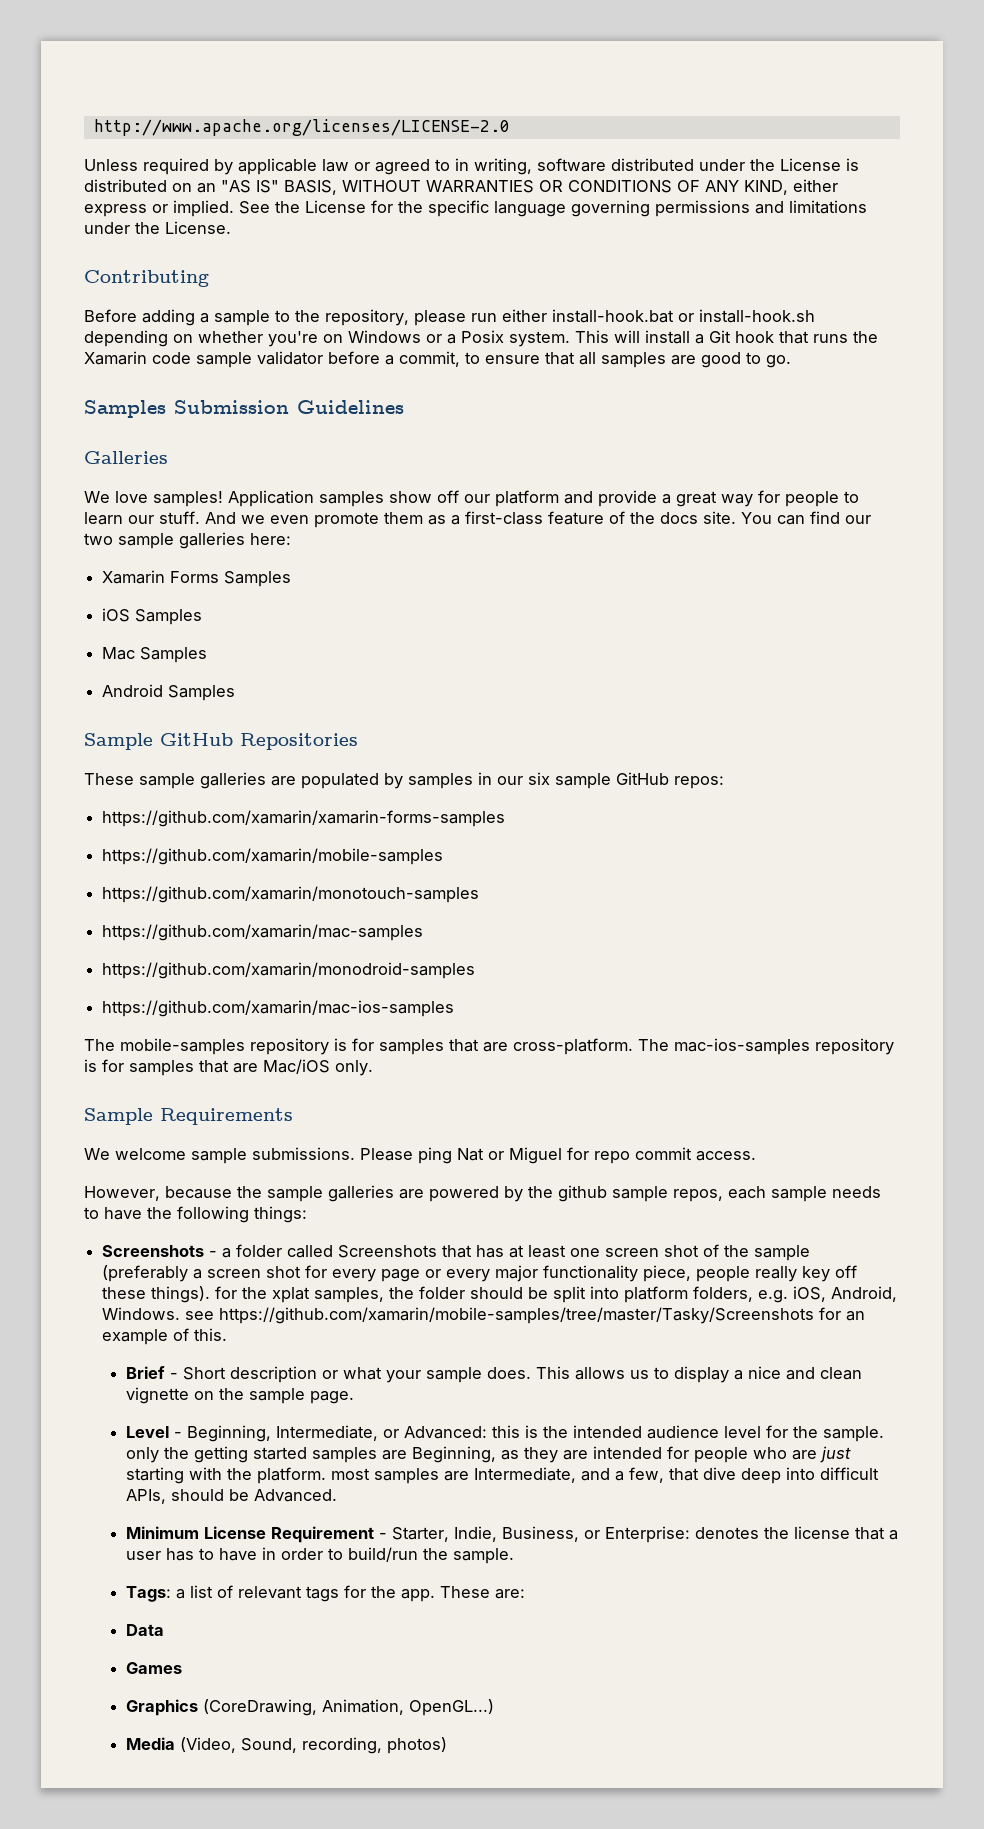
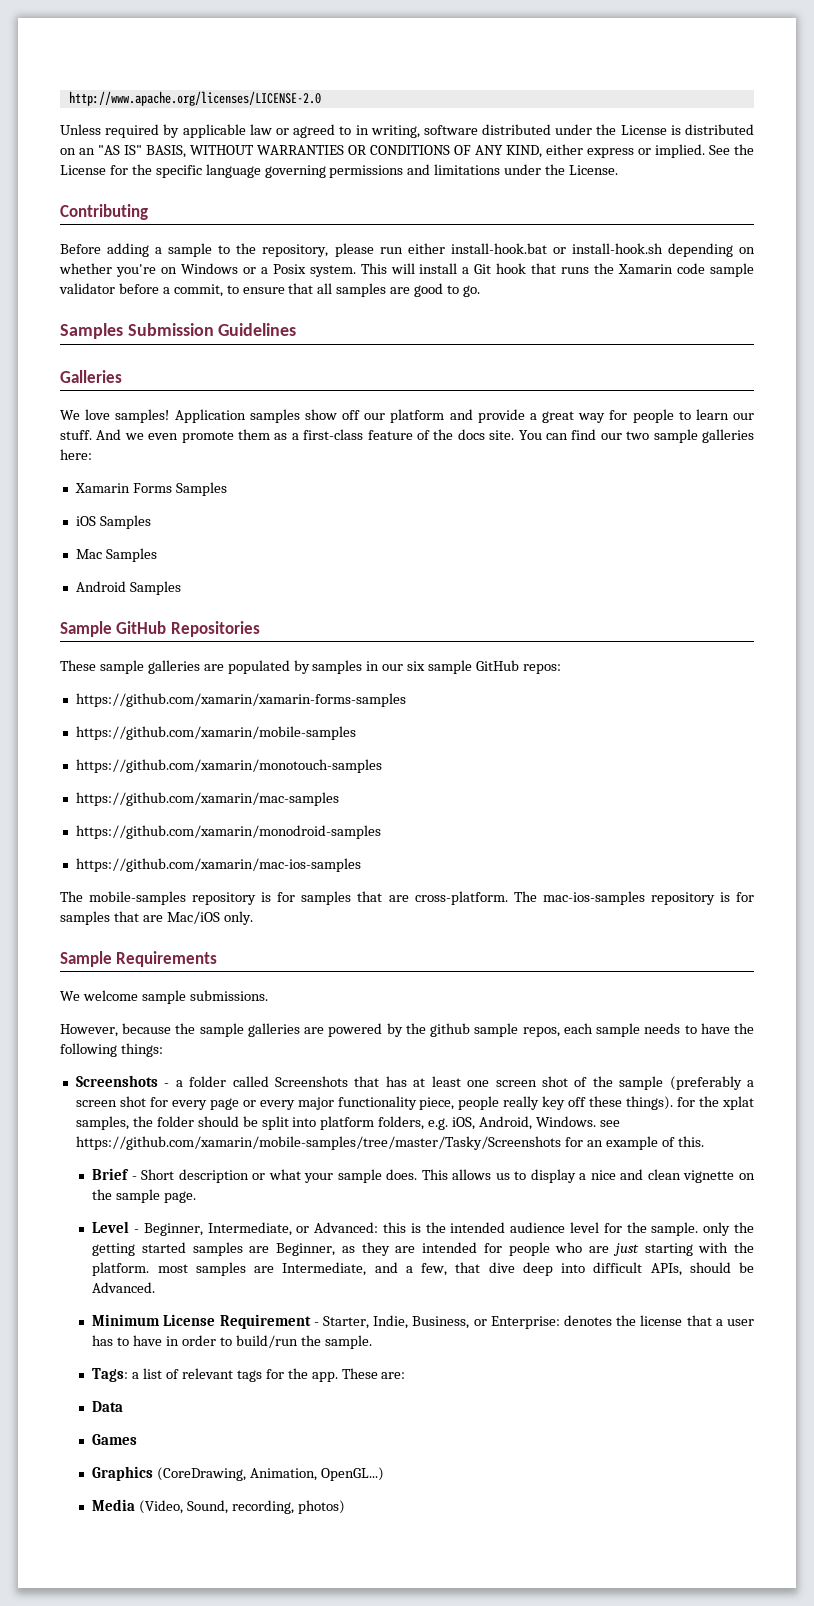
[360,1147,756,1164] Please ping Nat or Miguel for repo commit access. -> (268, 995) none
[187,1425,272,1442] Beginning, -> [143,1223,203,1236] Beginner,
[412,1446,497,1463] Beginning, -> [276,1243,336,1256] Beginner,

